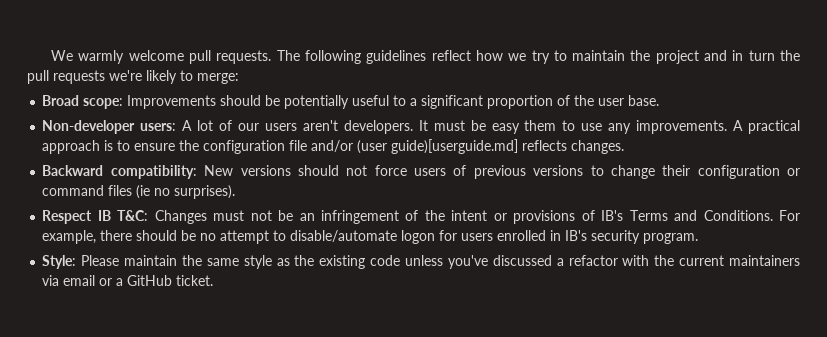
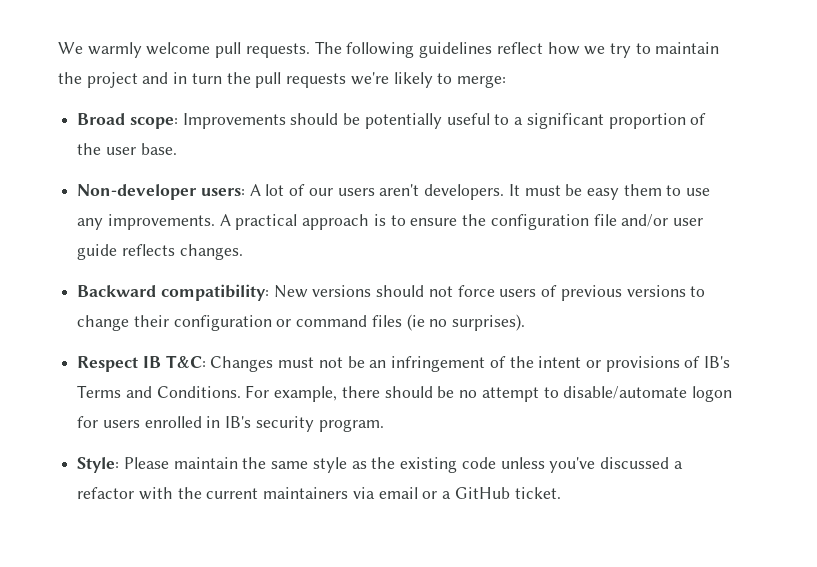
[357,139,519,154] (user guide)[userguide.md] -> [672,218,703,226] [77,244,118,260] user guide

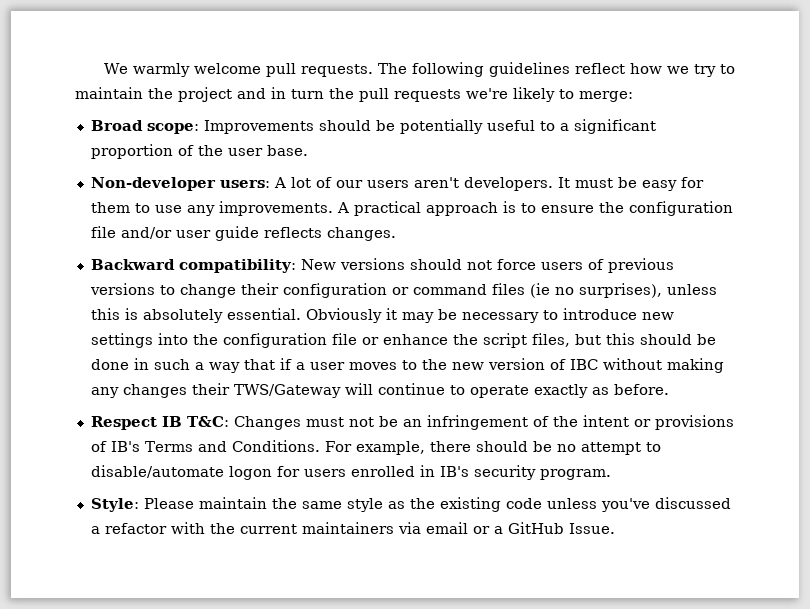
(619, 194) none -> [680,177,704,188] for
[452,314,526,331] surprises). -> [578,283,717,298] [90,308,674,323] [90,333,716,348] [90,358,724,373] [90,383,669,398] surprises), unless this is absolutely essential. Obviously it may be necessary to introduce new settings into the configuration file or enhance the script files, but this should be done in such a way that if a user moves to the new version of IBC without making any changes their TWS/Gateway will continue to operate exactly as before.
[514,487,561,499] ticket. -> [568,523,615,534] Issue.

